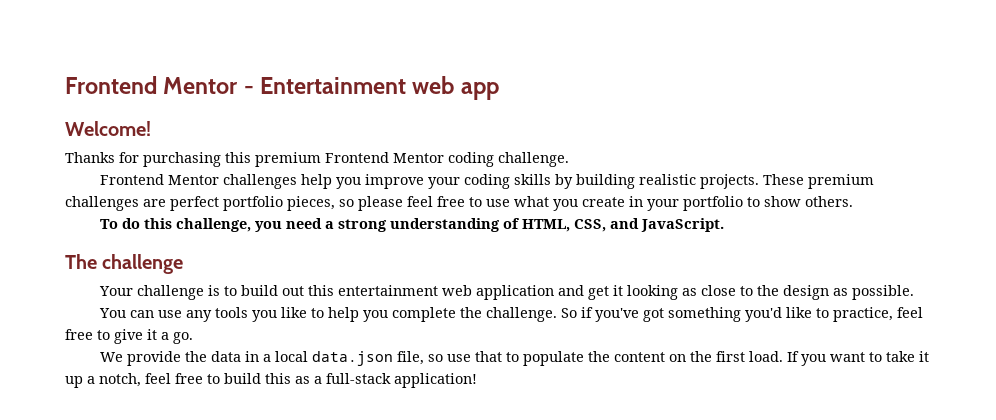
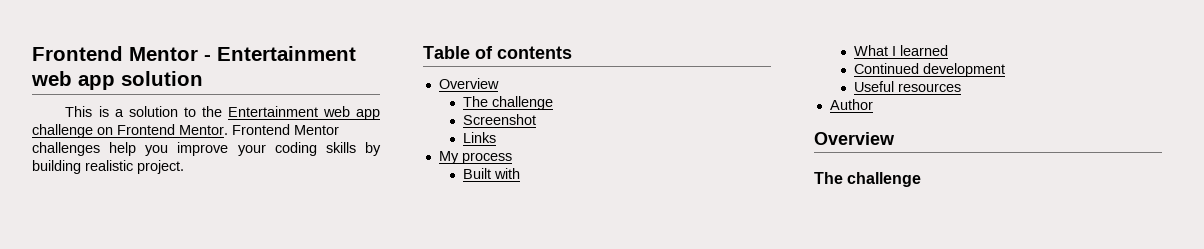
[65,121,151,136] [65,152,569,167] // Welcome! // Thanks for purchasing this premium Frontend Mentor coding challenge. // -> [121,71,203,86] [65,106,380,120] [32,124,228,138] solution // This is a solution to the Entertainment web app challenge on Frontend Mentor.
[699,174,874,189] [65,196,853,211] [99,218,724,232] [65,254,184,274] [98,285,914,300] [98,307,923,322] [65,329,193,344] [99,351,929,366] [65,373,477,388] projects. These premium challenges are perfect portfolio pieces, so please feel free to use what you create in your portfolio to show others. // To do this challenge, you need a strong understanding of HTML, CSS, and JavaScript. // The challenge // Your challenge is to build out this entertainment web application and get it looking as close to the design as possible. // You can use any tools you like to help you complete the challenge. So if you've got something you'd like to practice, feel free to give it a go. // We provide the data in a local data.json file, so use that to populate the content on the first load. If you want to take it up a notch, feel free to build this as a full-stack application! -> [137,160,184,174] [423,46,572,59] [438,78,499,89] [463,96,554,110] [463,114,537,125] [463,132,497,143] [438,151,512,164] [463,168,521,179] [854,45,949,56] [854,63,1006,77] [854,81,962,92] [829,99,873,110] [814,132,895,145] [814,172,922,187] project. // Table of contents // Overview // The challenge // Screenshot // Links // My process // Built with // What I learned // Continued development // Useful resources // Author // Overview // The challenge

